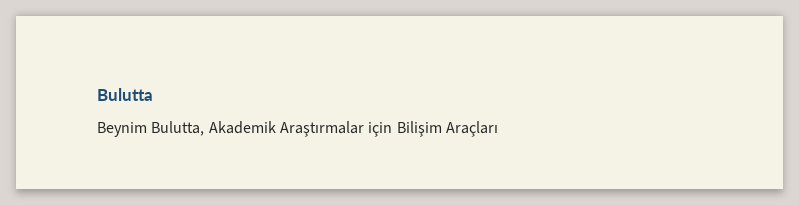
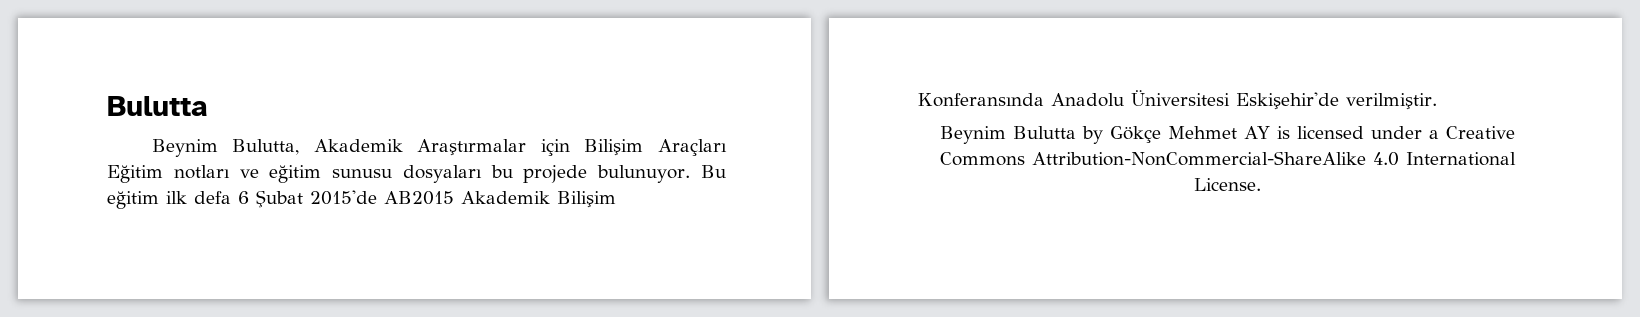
(498, 129) none -> [107,165,727,183] [107,190,616,209] [918,90,1437,110] [939,126,1516,144] [940,151,1516,166] [1194,178,1261,191] Eğitim notları ve eğitim sunusu dosyaları bu projede bulunuyor. Bu eğitim ilk defa 6 Şubat 2015'de AB2015 Akademik Bilişim Konferansında Anadolu Üniversitesi Eskişehir'de verilmiştir. // Beynim Bulutta by Gökçe Mehmet AY is licensed under a Creative Commons Attribution-NonCommercial-ShareAlike 4.0 International License.

